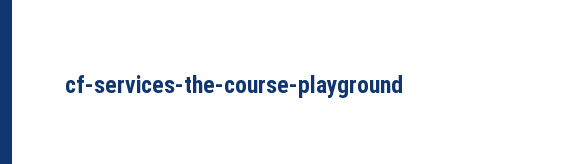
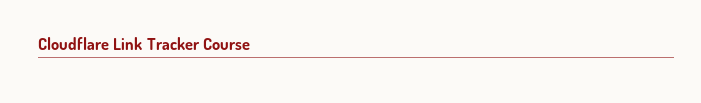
[65,75,403,98] cf-services-the-course-playground -> [38,37,251,50] Cloudflare Link Tracker Course

